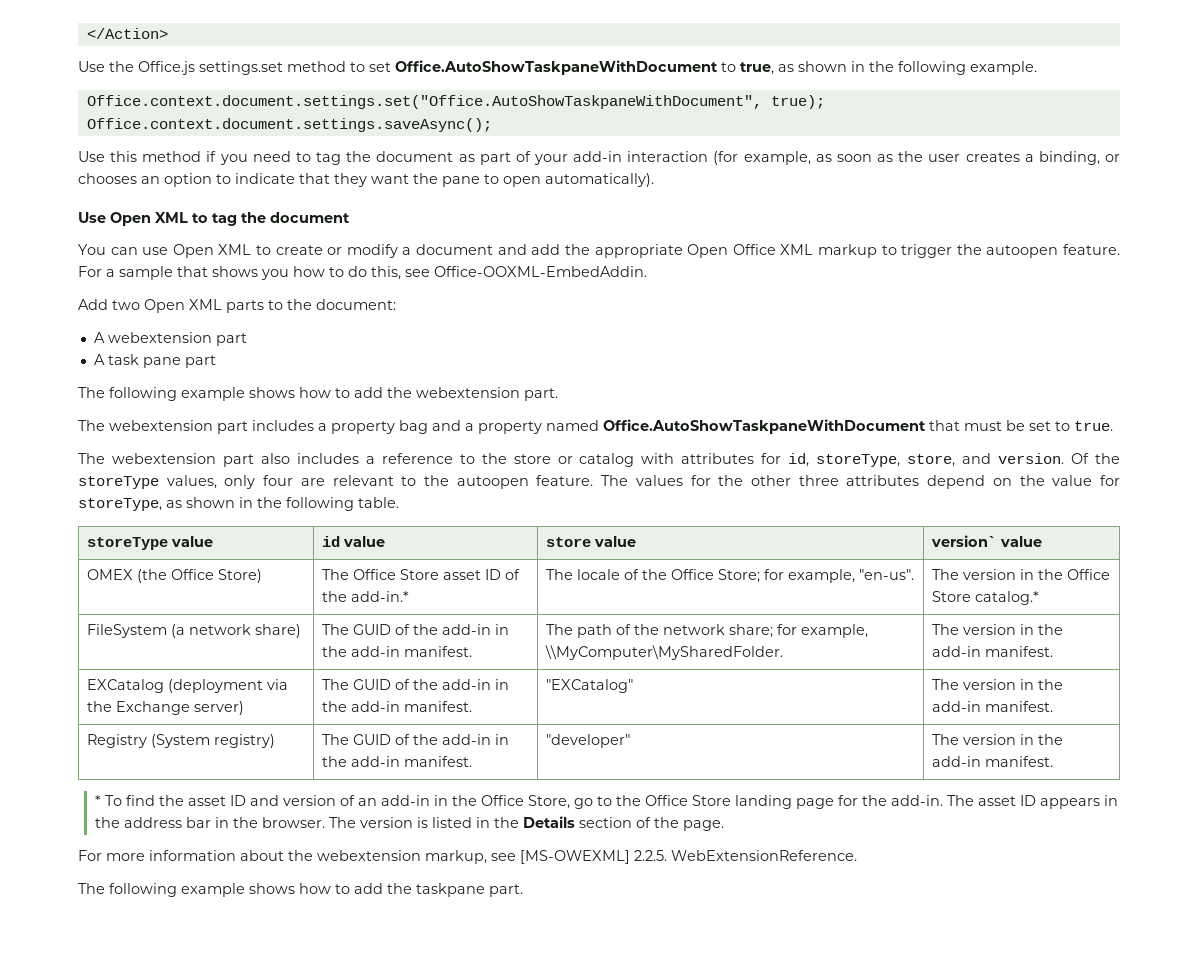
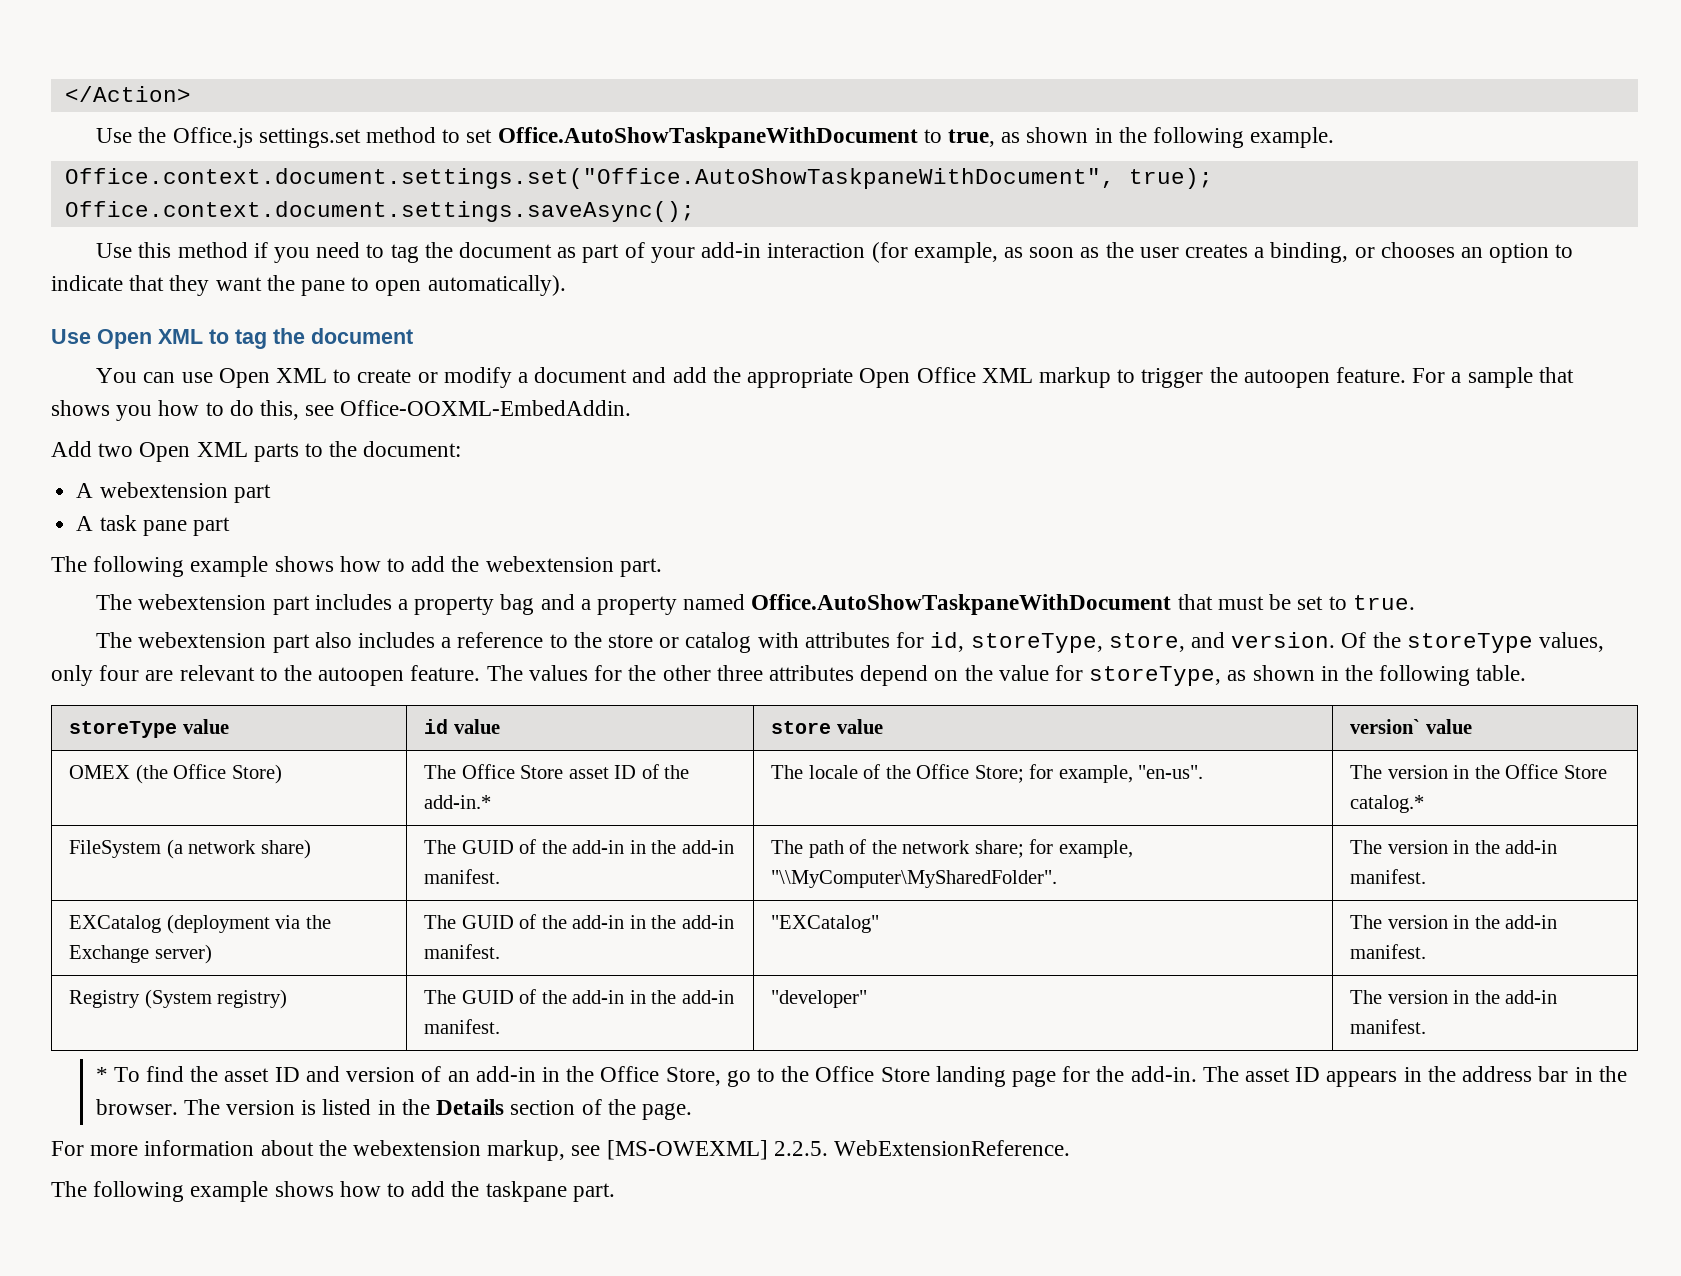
[544,645,783,660] \\MyComputer\MySharedFolder. -> [771,870,1058,888] "\\MyComputer\MySharedFolder".

